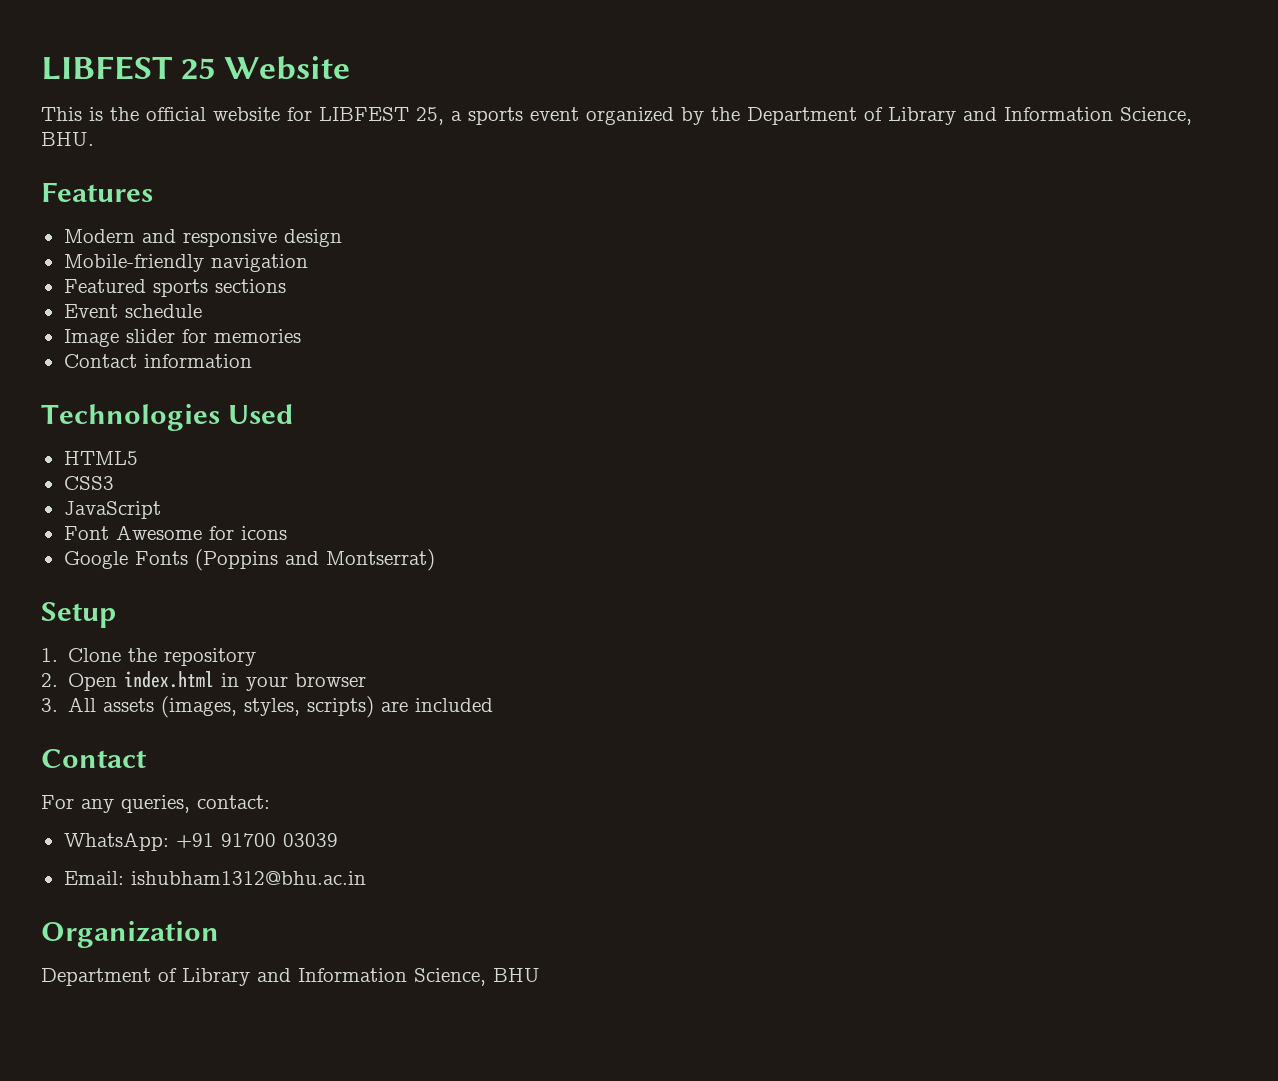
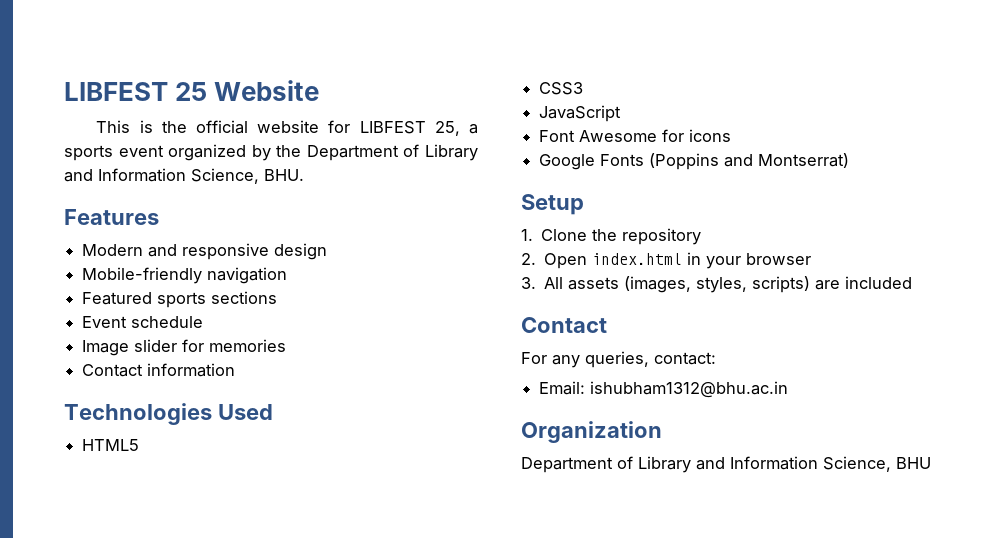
[63,832,338,851] // WhatsApp: +91 91700 03039 -> (716, 358) none

